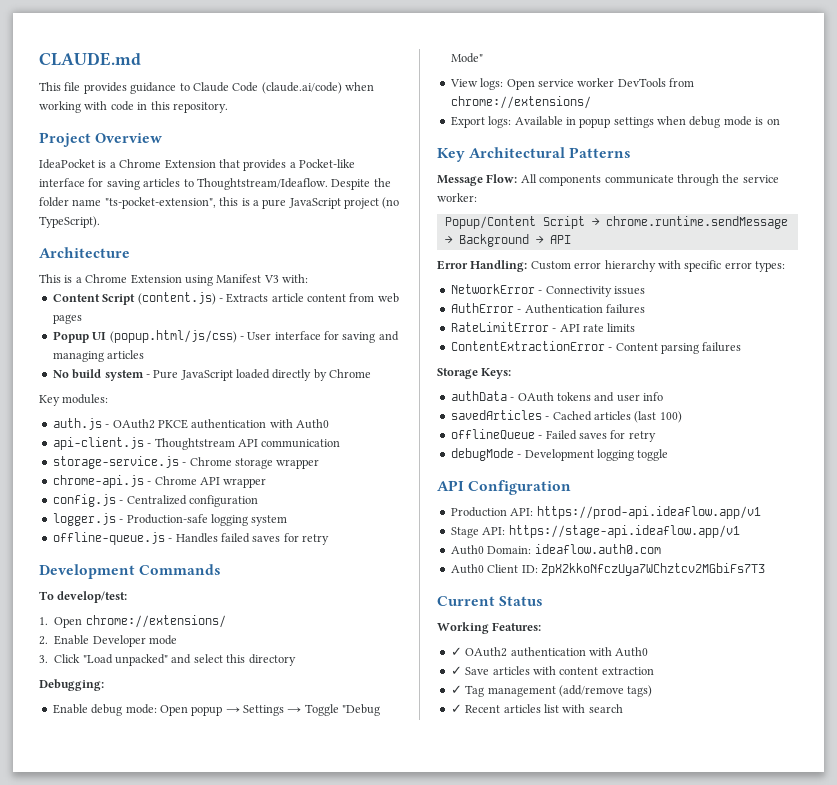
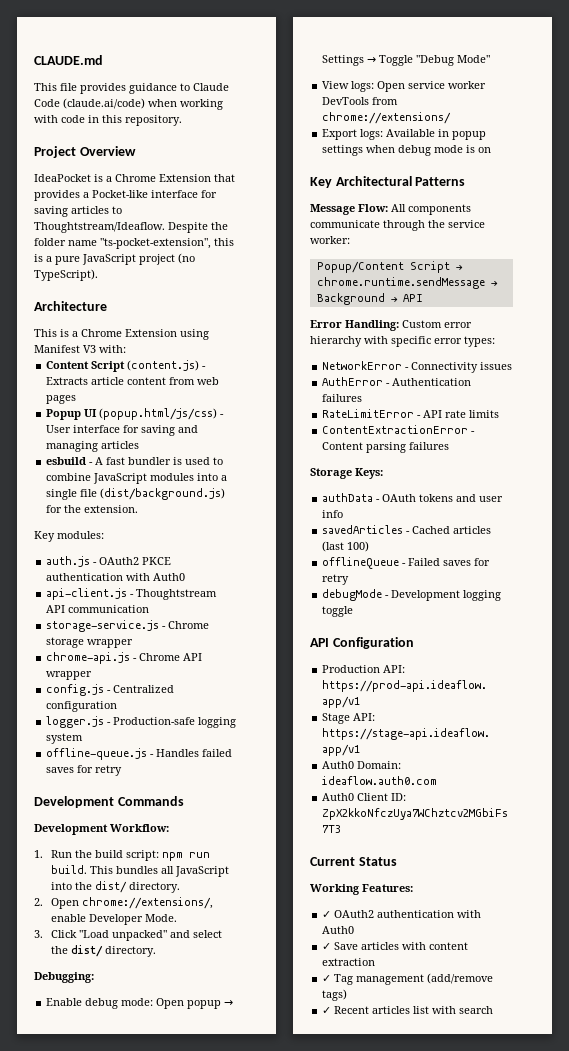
[52,369,372,381] No build system - Pure JavaScript loaded directly by Chrome -> [46,457,224,465] [46,473,228,484] [46,488,226,500] [46,505,139,513] esbuild - A fast bundler is used to combine JavaScript modules into a single file (dist/background.js) for the extension.
[39,591,128,603] [39,615,226,628] [39,635,177,647] To develop/test: // 1. Open chrome://extensions/ // 2. Enable Developer mode -> [34,824,169,835] [34,850,211,861] [51,865,230,877] [51,881,181,893] [34,897,214,909] [51,914,178,925] Development Workflow: // 1. Run the build script: npm run build. This bundles all JavaScript into the dist/ directory. // 2. Open chrome://extensions/, enable Developer Mode.
[226,654,296,666] this directory -> [51,945,157,957] the dist/ directory.

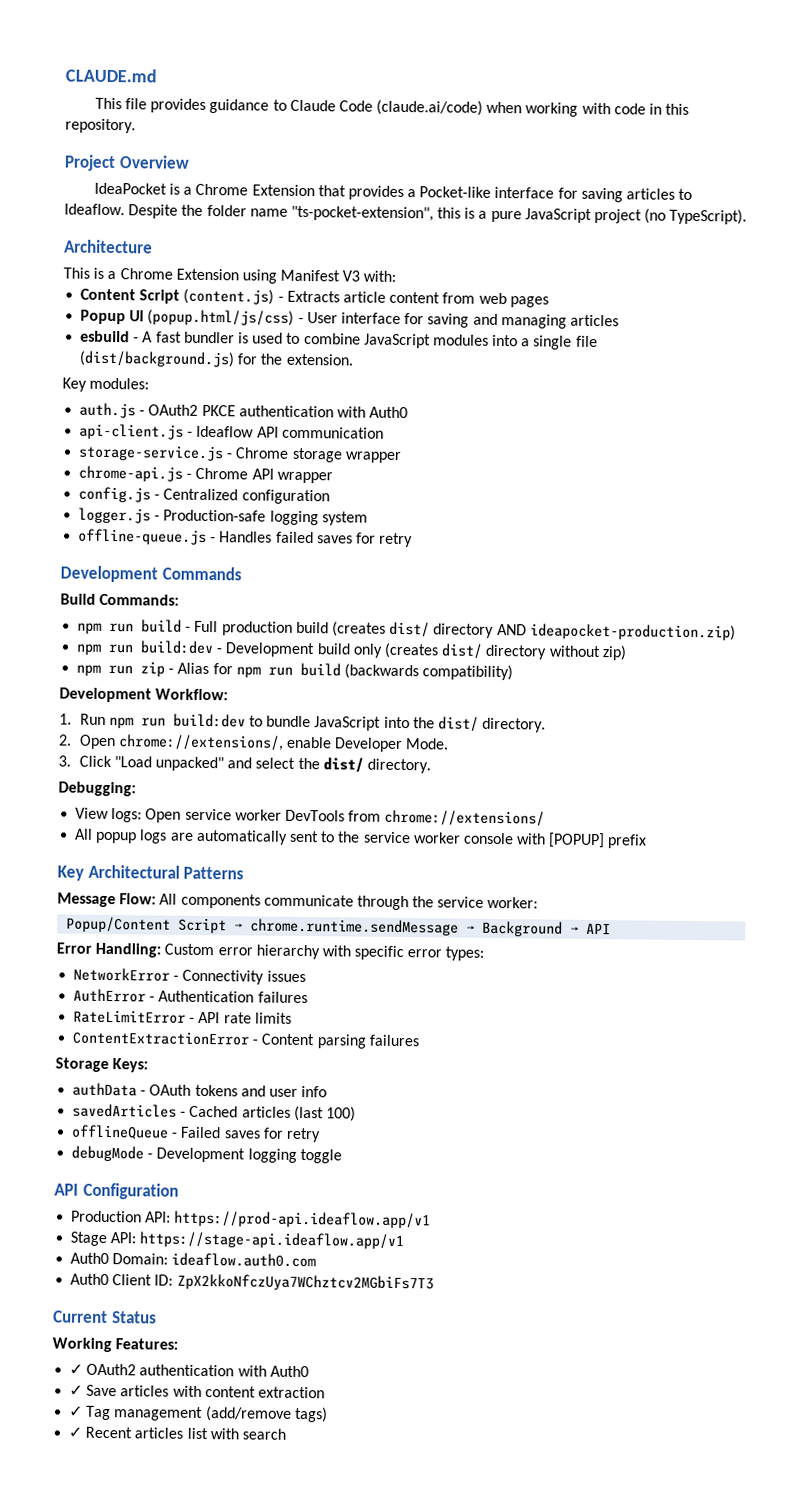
[34,222,165,233] Thoughtstream/Ideaflow. -> [64,203,125,216] Ideaflow.
[136,589,218,600] Thoughtstream -> [196,425,255,438] Ideaflow
[34,824,169,835] [34,850,211,861] [51,865,175,874] Development Workflow: // 1. Run the build script: npm run build. This bundles all -> [60,593,180,606] [77,619,736,641] [76,640,627,661] [76,661,514,681] [59,687,229,703] [59,713,312,729] Build Commands: // npm run build - Full production build (creates dist/ directory AND ideapocket-production.zip) // npm run build:dev - Development build only (creates dist/ directory without zip) // npm run zip - Alias for npm run build (backwards compatibility) // Development Workflow: // 1. Run npm run build:dev to bundle
[46,998,234,1009] [322,55,491,66] // Enable debug mode: Open popup → Settings → Toggle "Debug Mode" -> (136, 789) none
[322,129,487,140] [322,145,492,156] Export logs: Available in popup settings when debug mode is on -> [74,828,648,849] All popup logs are automatically sent to the service worker console with [POPUP] prefix

